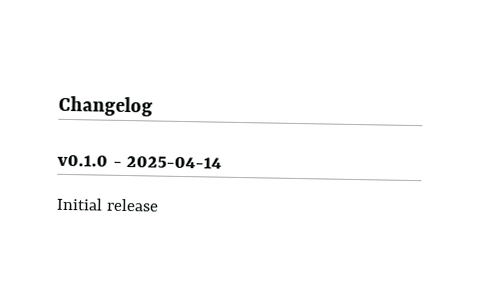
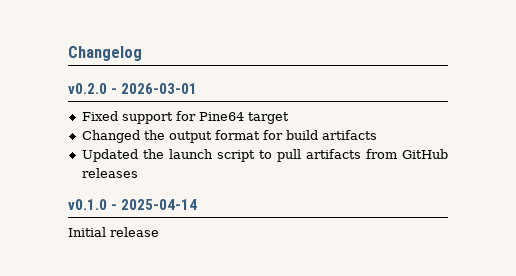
(153, 106) none -> [68,83,198,94] [81,111,289,124] [81,130,377,143] [81,149,448,162] [81,168,138,178] // v0.2.0 - 2026-03-01 // Fixed support for Pine64 target // Changed the output format for build artifacts // Updated the launch script to pull artifacts from GitHub releases

